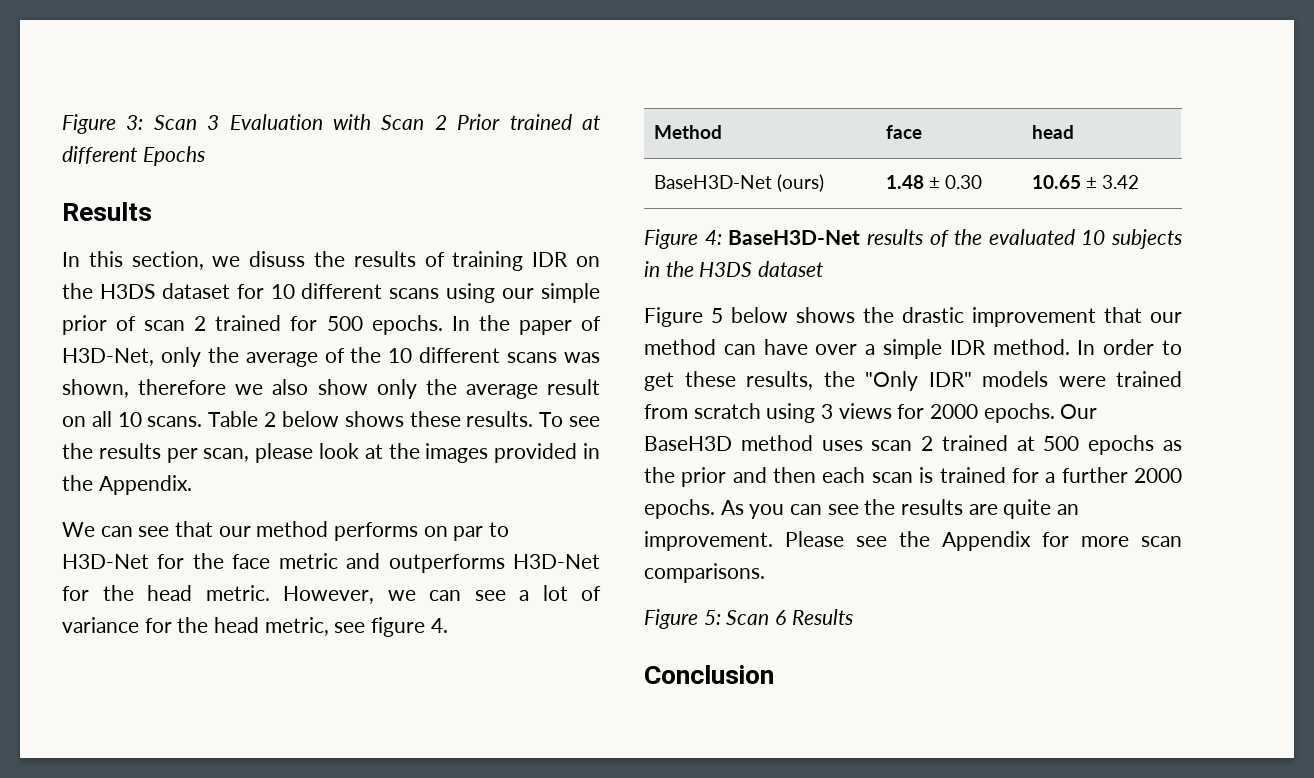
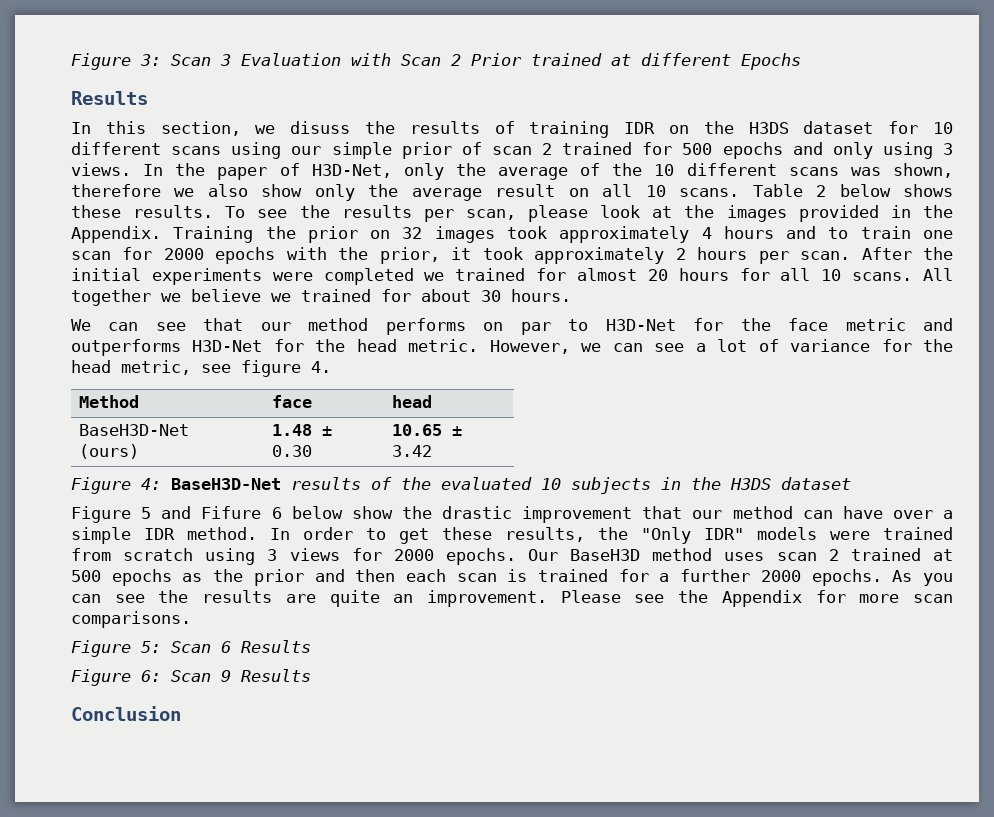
[371,315,443,335] epochs. -> [722,142,953,159] [71,163,131,176] epochs and only using 3 views.
(192, 485) none -> [173,226,954,243] [71,247,953,264] [71,268,954,285] [71,289,571,306] Training the prior on 32 images took approximately 4 hours and to train one scan for 2000 epochs with the prior, it took approximately 2 hours per scan. After the initial experiments were completed we trained for almost 20 hours for all 10 scans. All together we believe we trained for about 30 hours.
[731,307,855,323] below shows -> [161,506,393,519] and Fifure 6 below show
(853, 617) none -> [71,669,311,686] // Figure 6: Scan 9 Results

